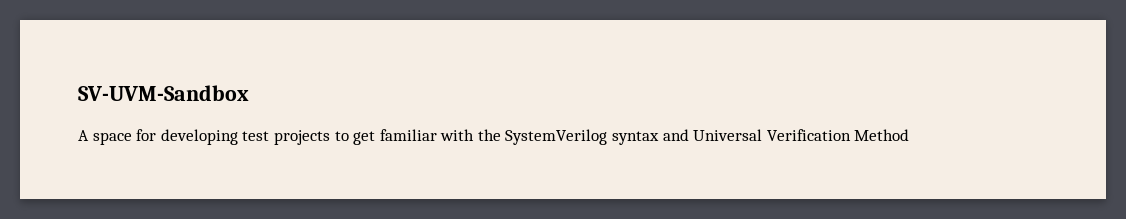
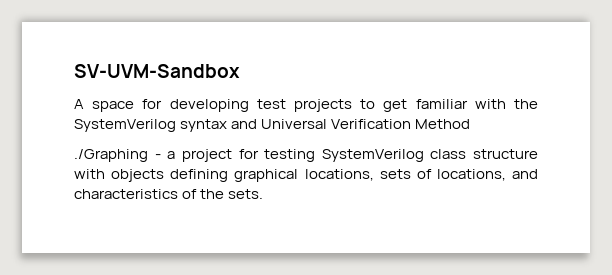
(910, 135) none -> [74,149,538,162] [74,169,538,182] [74,189,264,199] // ./Graphing - a project for testing SystemVerilog class structure with objects defining graphical locations, sets of locations, and characteristics of the sets.

